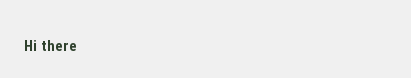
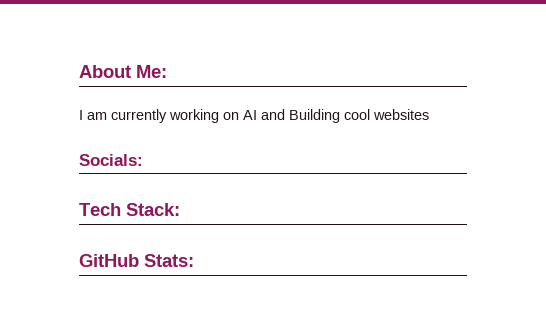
[24,40,77,51] Hi there -> [79,65,167,78] [79,109,429,123] [79,154,143,166] [79,203,180,216] [79,254,194,267] About Me: // I am currently working on AI and Building cool websites // Socials: // Tech Stack: // GitHub Stats:

